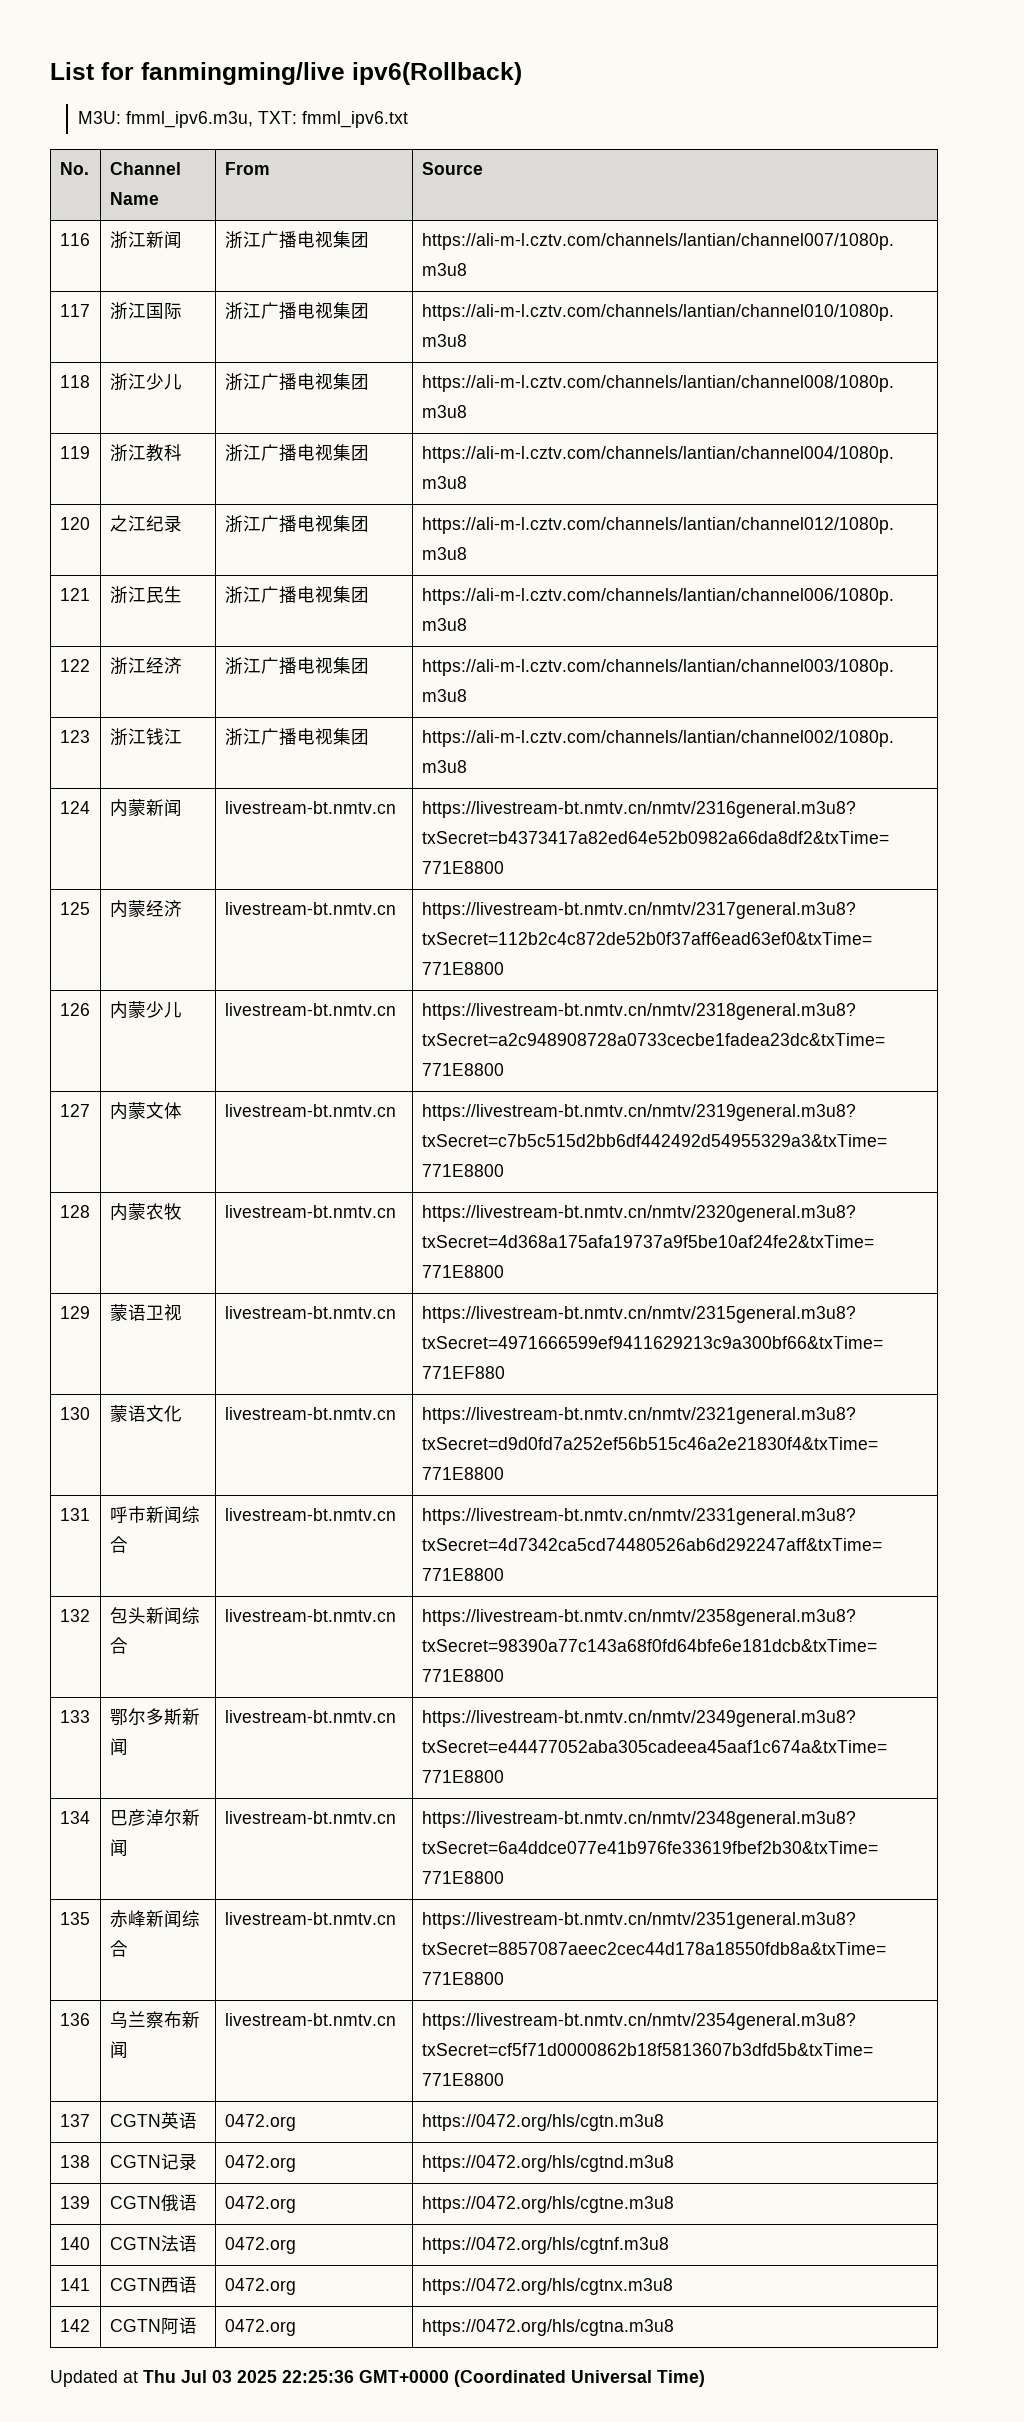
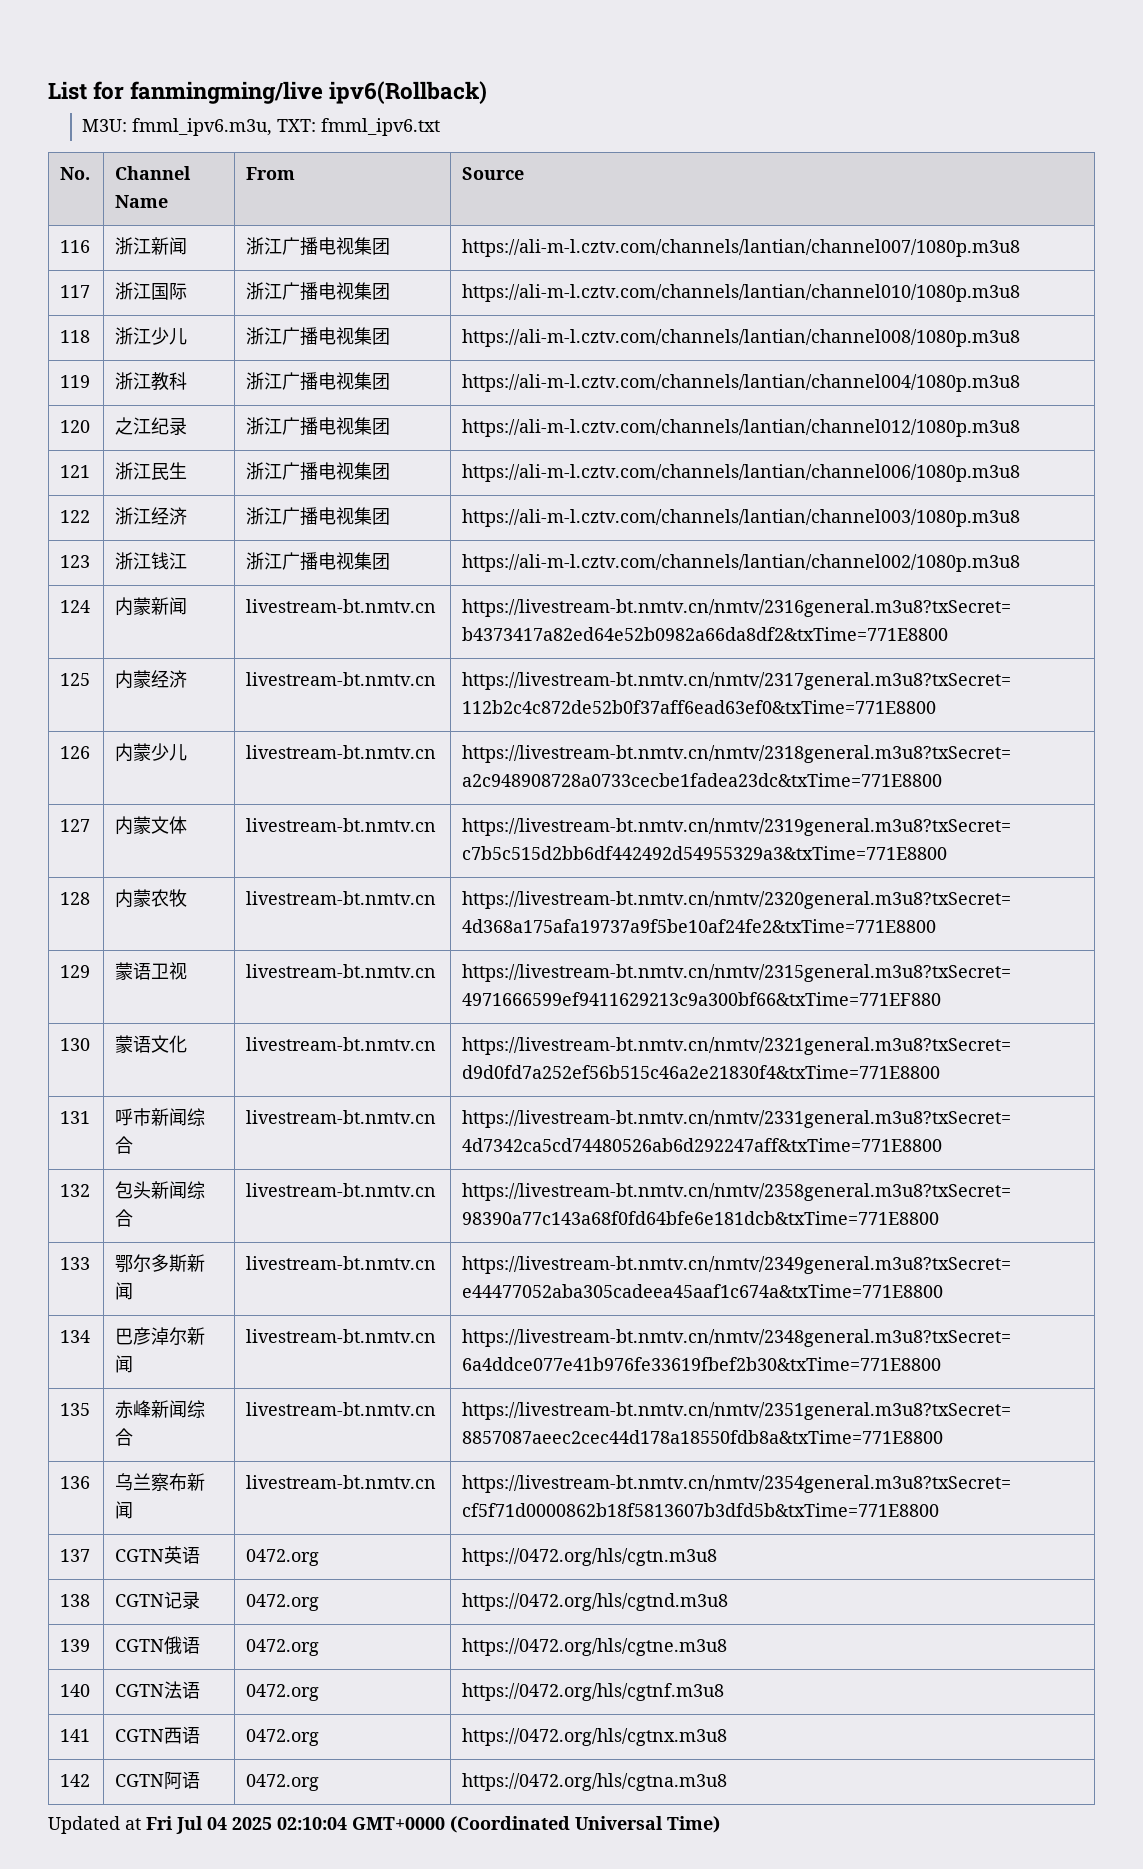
[143,2370,354,2383] Thu Jul 03 2025 22:25:36 -> [146,1816,347,1834] Fri Jul 04 2025 02:10:04

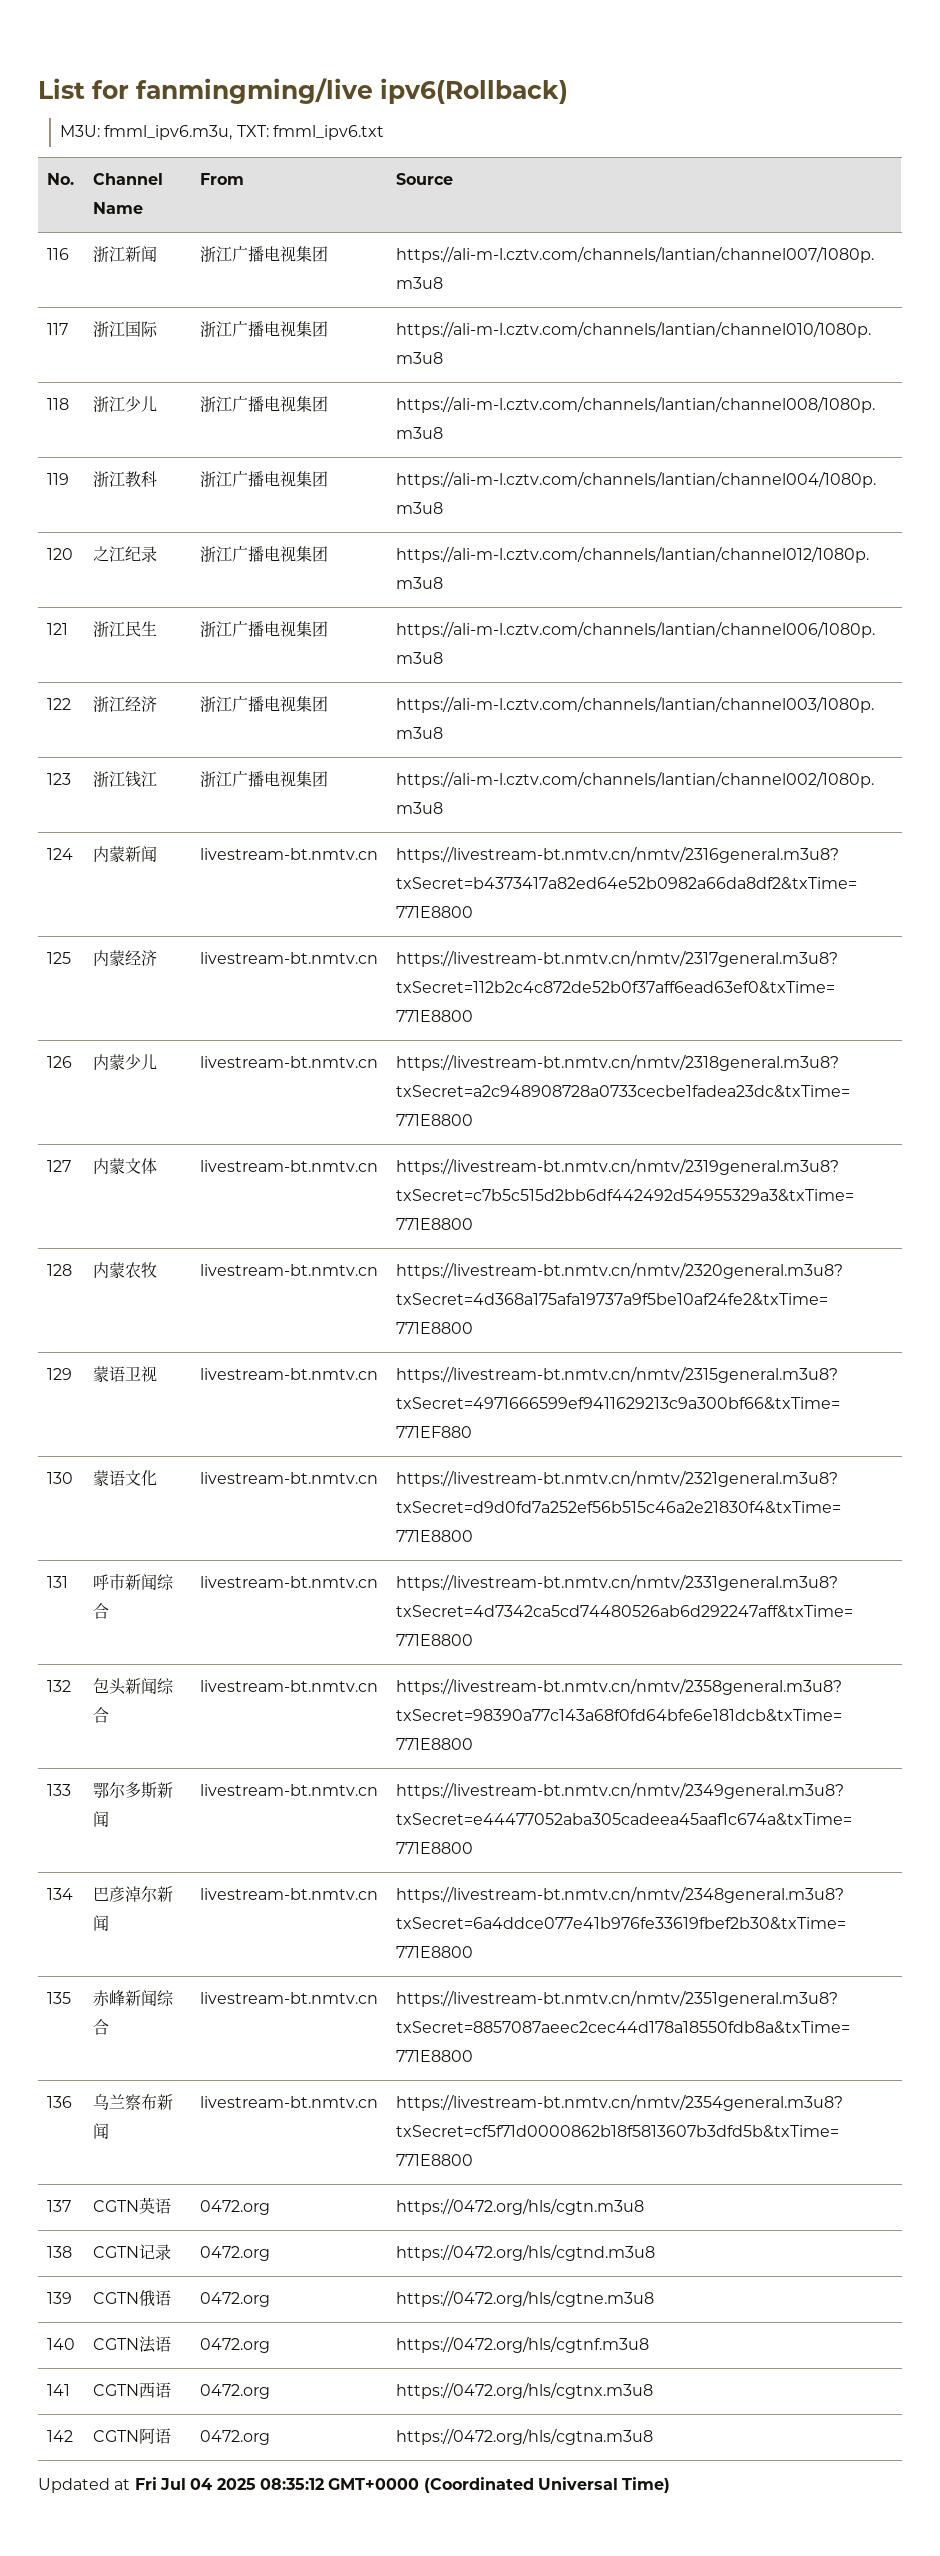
[277,1817,347,1830] 02:10:04 -> [259,2478,324,2490] 08:35:12

